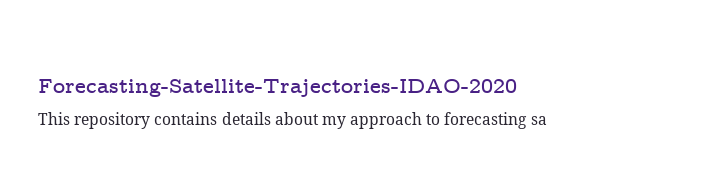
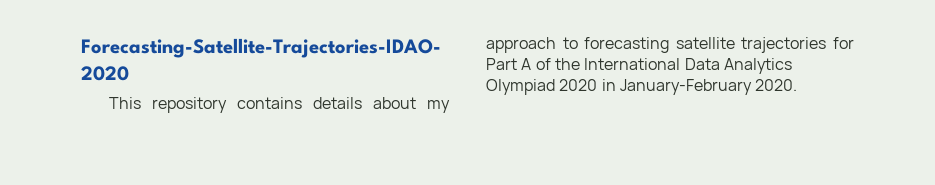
[530,116,547,125] sa -> [675,37,854,53] [486,58,792,74] [486,79,798,95] satellite trajectories for Part A of the International Data Analytics Olympiad 2020 in January-February 2020.

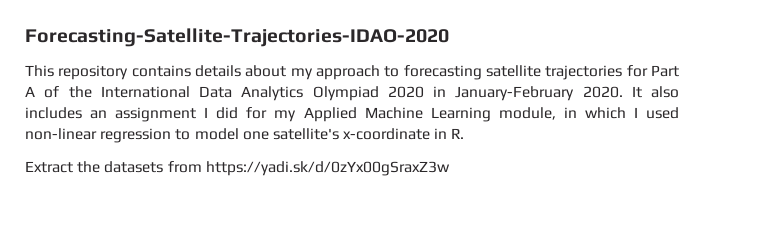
(798, 85) none -> [631,86,679,98] [25,107,679,122] [25,128,465,143] [25,161,450,176] It also includes an assignment I did for my Applied Machine Learning module, in which I used non-linear regression to model one satellite's x-coordinate in R. // Extract the datasets from https://yadi.sk/d/0zYx00gSraxZ3w

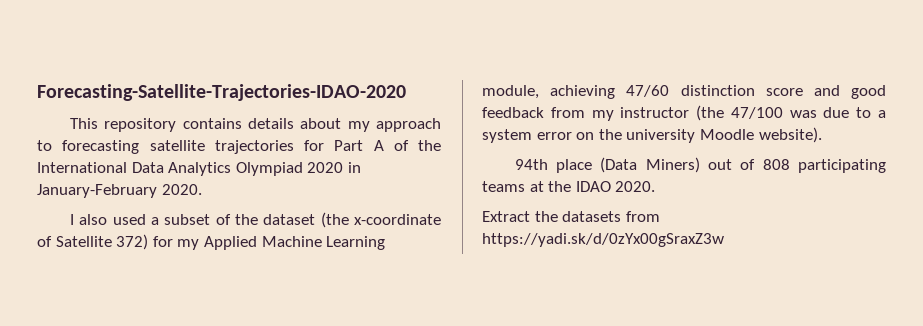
[631,86,679,98] [25,107,239,122] It also includes an assignment I did -> [69,212,441,228] [37,234,149,250] // I also used a subset of the dataset (the x-coordinate of Satellite 372)
[563,107,679,119] [25,128,465,143] in which I used non-linear regression to model one satellite's x-coordinate in R. -> [550,85,886,99] [482,105,886,121] [482,127,822,143] [514,157,886,173] [482,181,656,192] achieving 47/60 distinction score and good feedback from my instructor (the 47/100 was due to a system error on the university Moodle website). // 94th place (Data Miners) out of 808 participating teams at the IDAO 2020.

